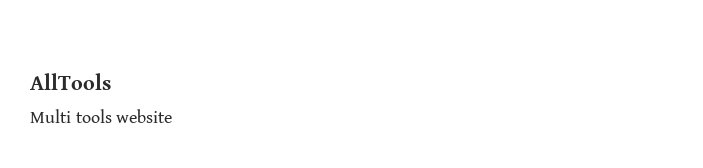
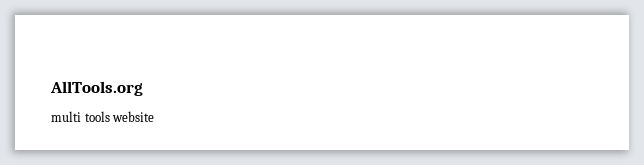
[30,73,111,90] [30,109,71,123] AllTools // Multi -> [50,81,143,96] [51,111,81,122] AllTools.org // multi

